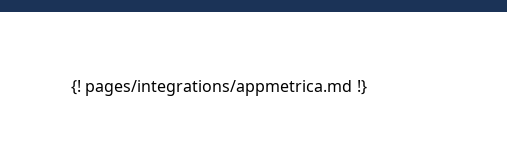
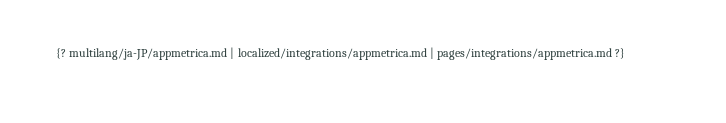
[71,80,367,96] {! pages/integrations/appmetrica.md !} -> [56,47,626,60] {? multilang/ja-JP/appmetrica.md | localized/integrations/appmetrica.md | pages/integrations/appmetrica.md ?}

